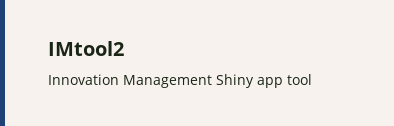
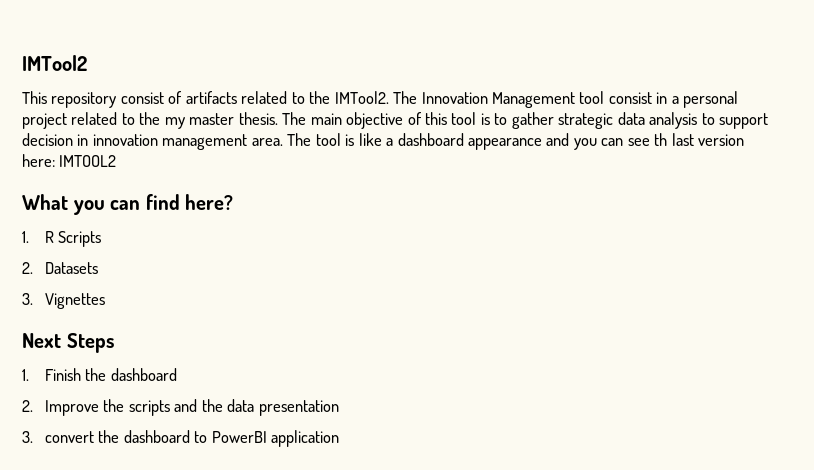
[48,41,124,56] [48,74,312,88] IMtool2 // Innovation Management Shiny app tool -> [22,55,87,71] [22,91,739,108] [22,112,769,129] [22,133,745,150] [22,154,117,167] [22,194,234,215] [22,231,102,247] [22,262,99,274] [22,293,106,309] [22,333,114,353] [22,368,177,381] [22,399,339,416] [22,430,340,447] IMTool2 // This repository consist of artifacts related to the IMTool2. The Innovation Management tool consist in a personal project related to the my master thesis. The main objective of this tool is to gather strategic data analysis to support decision in innovation management area. The tool is like a dashboard appearance and you can see th last version here: IMTOOL2 // What you can find here? // 1. R Scripts // 2. Datasets // 3. Vignettes // Next Steps // 1. Finish the dashboard // 2. Improve the scripts and the data presentation // 3. convert the dashboard to PowerBI application

